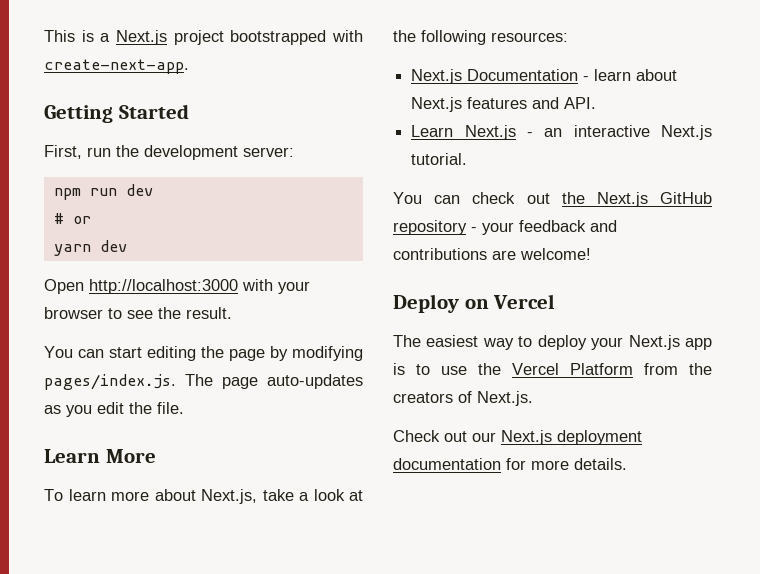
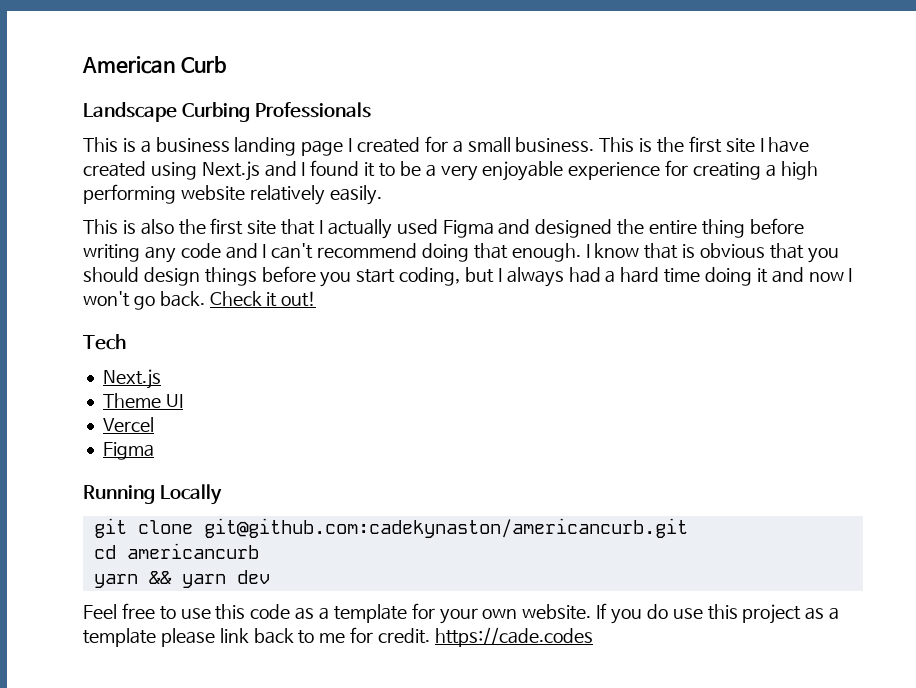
[44,30,363,45] [44,59,189,74] [44,104,189,123] [44,145,294,160] [53,184,153,200] [53,213,91,224] [53,240,127,256] [44,279,310,294] [44,307,232,319] [44,346,363,361] [44,374,363,390] [44,402,184,417] [44,449,156,463] [44,489,363,504] [393,30,568,45] [411,69,678,84] [411,97,597,112] [411,125,712,140] [411,153,468,165] [393,192,712,207] [393,220,617,235] [393,248,591,260] [393,294,556,313] [393,335,712,350] [393,363,712,375] [393,391,533,406] [393,430,642,445] [393,458,627,470] This is a Next.js project bootstrapped with create-next-app. // Getting Started // First, run the development server: // npm run dev // # or // yarn dev // Open http://localhost:3000 with your browser to see the result. // You can start editing the page by modifying pages/index.js. The page auto-updates as you edit the file. // Learn More // To learn more about Next.js, take a look at the following resources: // Next.js Documentation - learn about Next.js features and API. // Learn Next.js - an interactive Next.js tutorial. // You can check out the Next.js GitHub repository - your feedback and contributions are welcome! // Deploy on Vercel // The easiest way to deploy your Next.js app is to use the Vercel Platform from the creators of Next.js. // Check out our Next.js deployment documentation for more details. -> [82,56,226,74] [83,102,372,122] [83,136,810,156] [83,160,818,181] [83,184,382,205] [83,218,804,239] [83,243,839,263] [83,266,853,287] [83,291,317,310] [83,334,126,350] [102,369,161,389] [102,393,183,408] [102,417,154,432] [102,442,154,460] [83,484,223,505] [93,518,688,538] [93,543,259,559] [93,570,270,588] [83,603,840,624] [83,627,593,647] American Curb // Landscape Curbing Professionals // This is a business landing page I created for a small business. This is the first site I have created using Next.js and I found it to be a very enjoyable experience for creating a high performing website relatively easily. // This is also the first site that I actually used Figma and designed the entire thing before writing any code and I can't recommend doing that enough. I know that is obvious that you should design things before you start coding, but I always had a hard time doing it and now I won't go back. Check it out! // Tech // Next.js // Theme UI // Vercel // Figma // Running Locally // git clone git@github.com:cadekynaston/americancurb.git // cd americancurb // yarn && yarn dev // Feel free to use this code as a template for your own website. If you do use this project as a template please link back to me for credit. https://cade.codes

